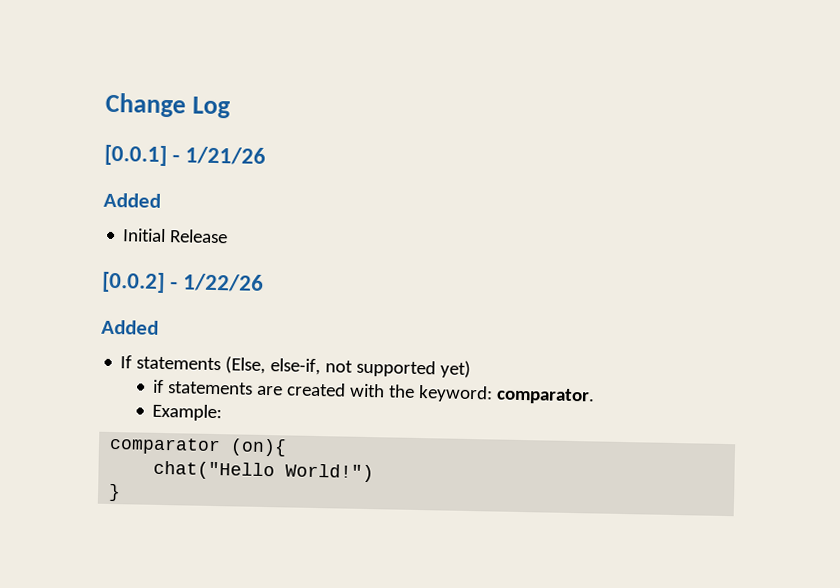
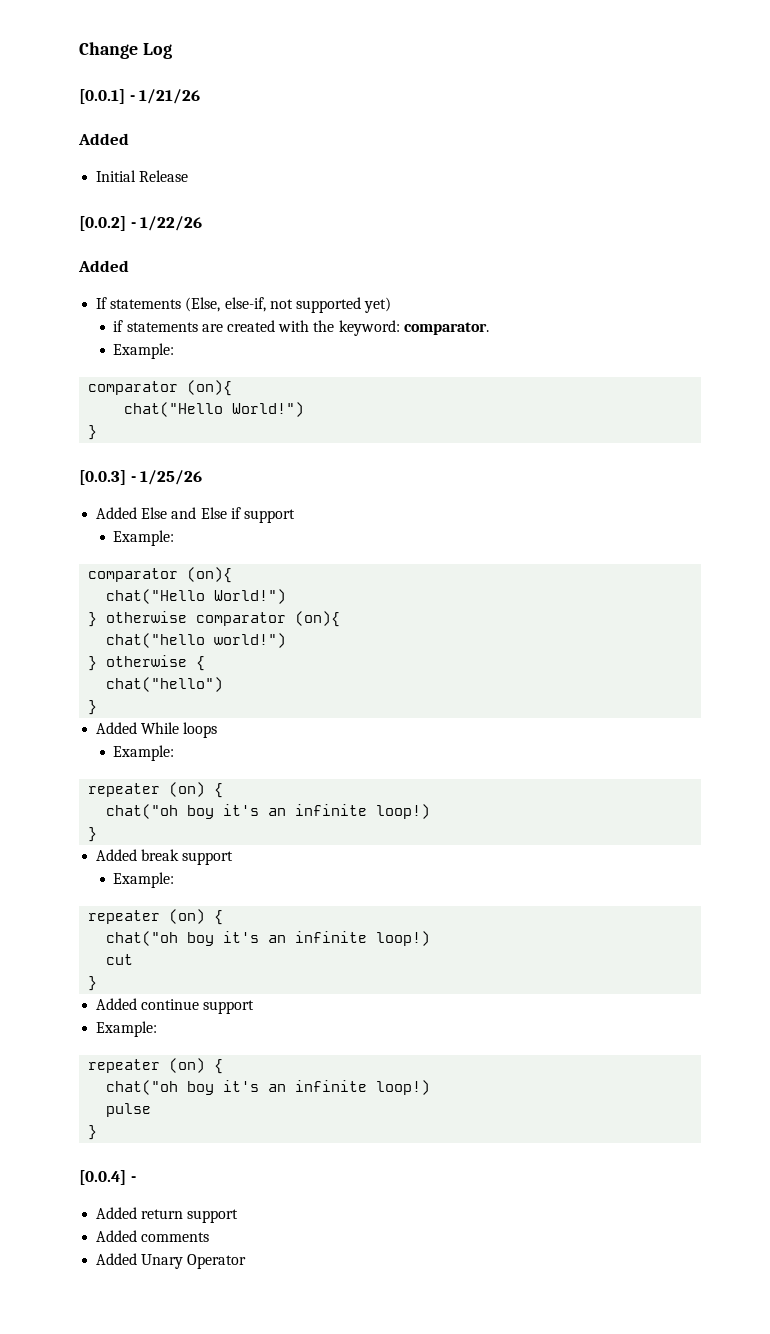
(122, 492) none -> [79,470,203,485] [96,507,295,523] [113,530,175,546] [88,567,233,583] [106,589,287,604] [88,611,341,627] [106,633,287,648] [88,655,206,671] [106,677,224,692] [88,700,98,715] [96,722,218,738] [113,745,175,761] [88,782,224,798] [106,804,431,819] [88,827,98,842] [96,849,234,865] [113,872,175,888] [88,909,224,925] [106,931,431,946] [106,954,134,965] [88,976,98,991] [96,998,255,1014] [96,1021,158,1037] [88,1058,224,1074] [106,1080,431,1095] [106,1103,152,1117] [88,1125,98,1140] [79,1170,136,1185] [96,1207,239,1223] [96,1230,210,1242] [96,1253,247,1269] // [0.0.3] - 1/25/26 // Added Else and Else if support // Example: // comparator (on){ // chat("Hello World!") // } otherwise comparator (on){ // chat("hello world!") // } otherwise { // chat("hello") // } // Added While loops // Example: // repeater (on) { // chat("oh boy it's an infinite loop!) // } // Added break support // Example: // repeater (on) { // chat("oh boy it's an infinite loop!) // cut // } // Added continue support // Example: // repeater (on) { // chat("oh boy it's an infinite loop!) // pulse // } // [0.0.4] - // Added return support // Added comments // Added Unary Operator

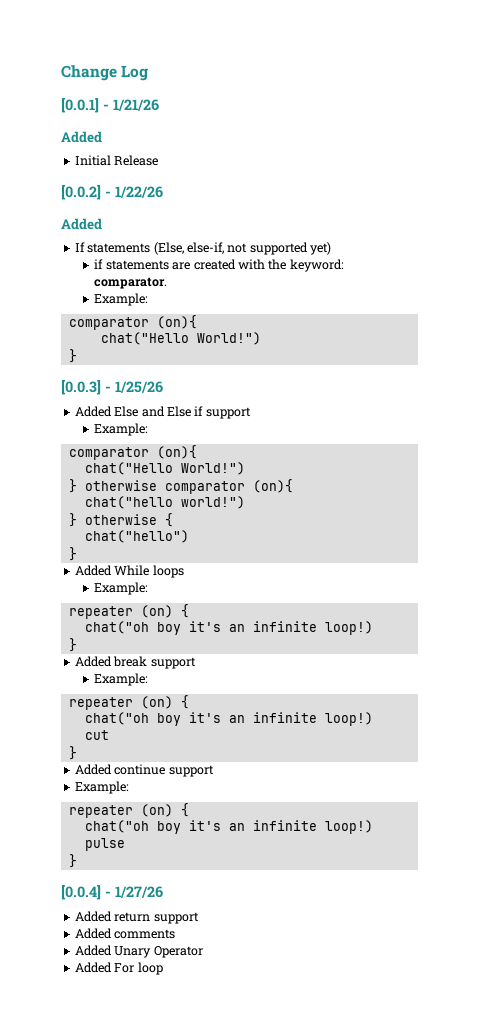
(136, 1179) none -> [115,886,163,898] 1/27/26
(247, 1261) none -> [74,962,163,975] // Added For loop

